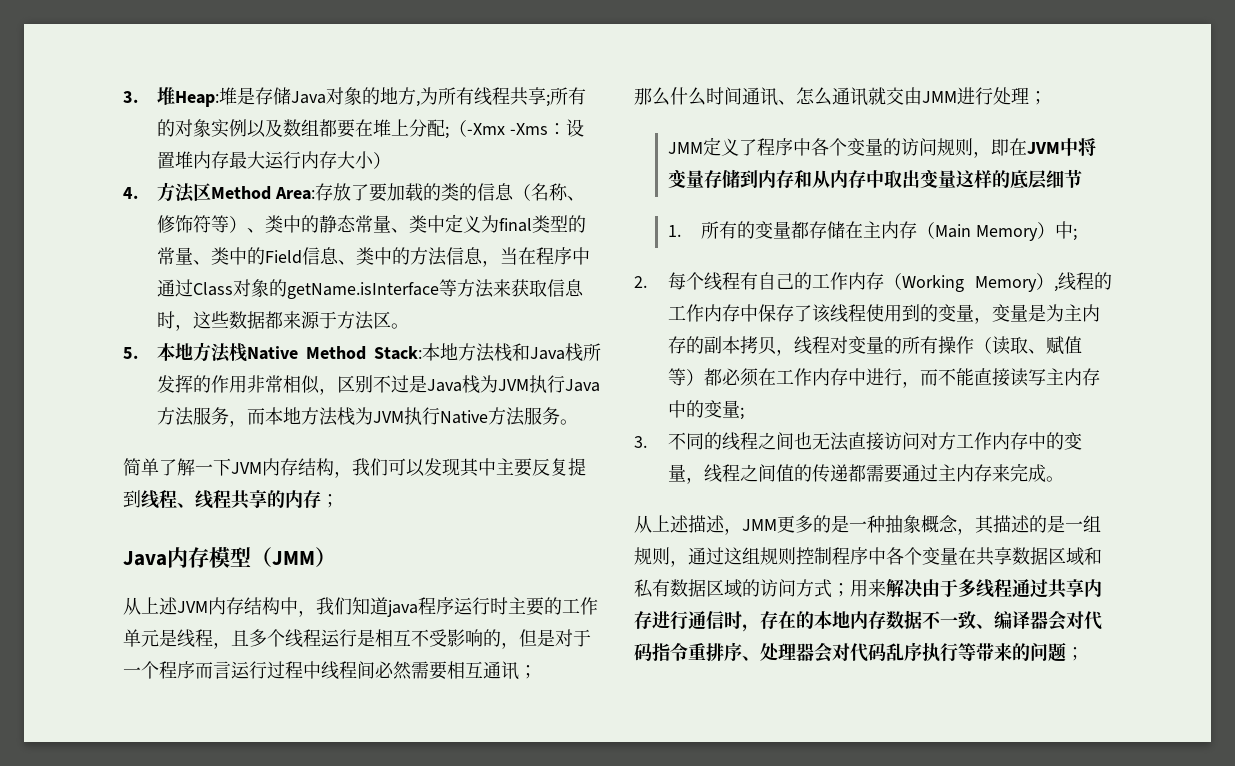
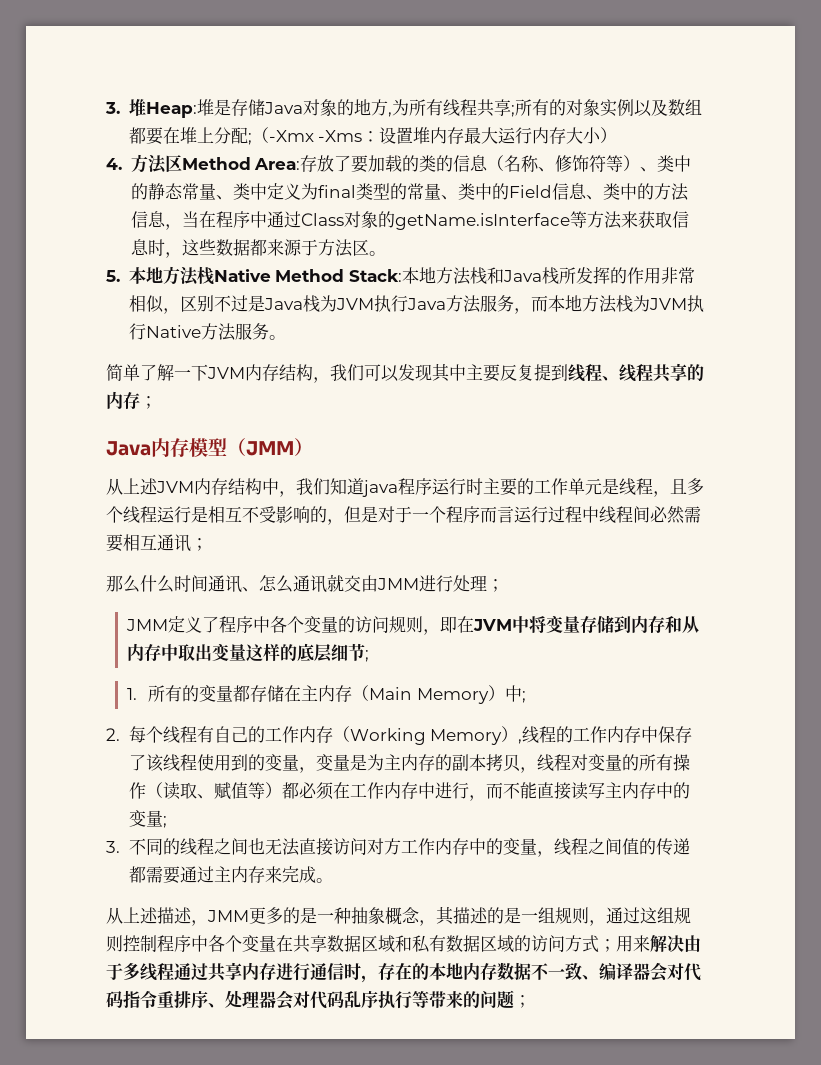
(1082, 178) none -> [365,650,370,662] ;

